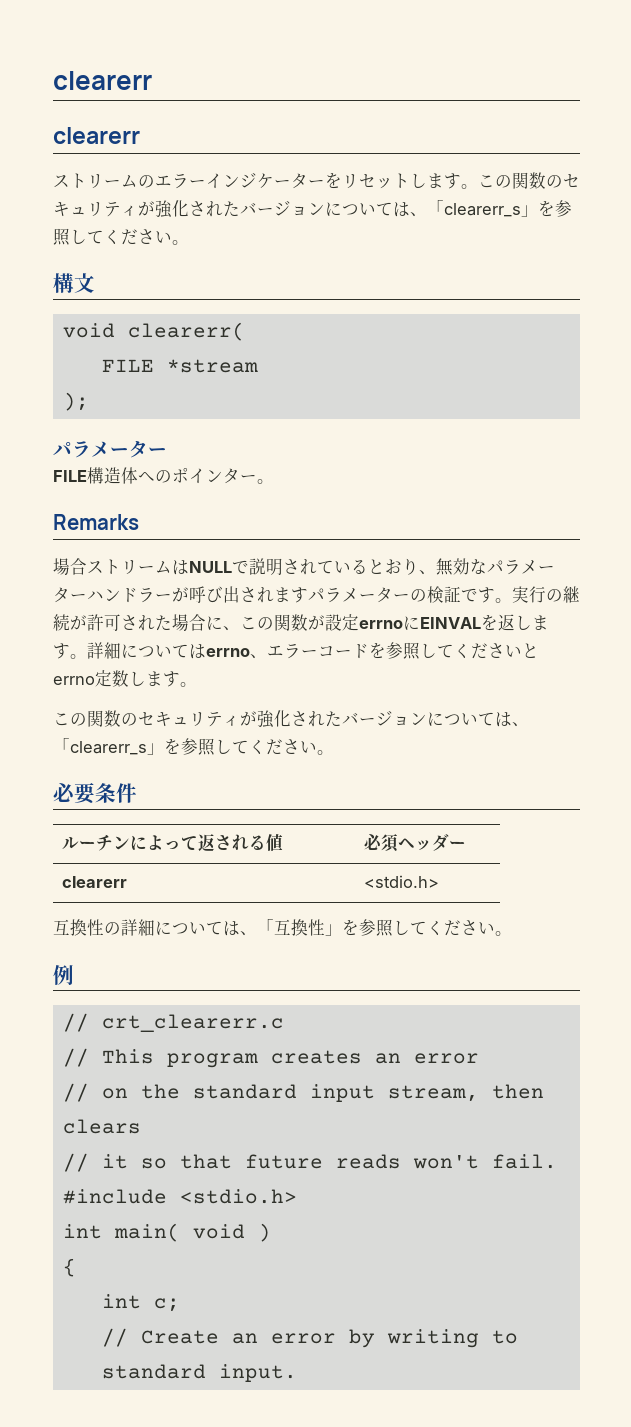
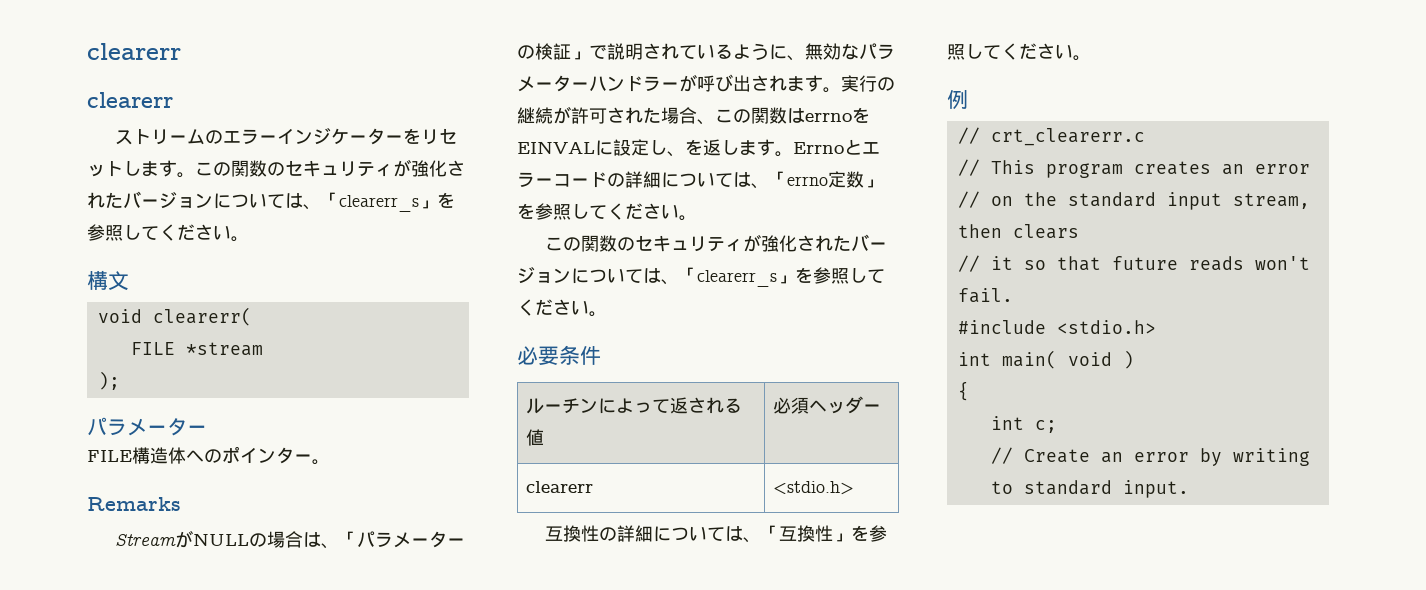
[53,558,232,575] 場合ストリームはNULL -> [115,530,466,549] [517,43,589,60] StreamがNULLの場合は、「パラメーターの検証」
[368,558,419,575] とおり -> [733,43,787,60] ように
[308,586,495,603] パラメーターの検証です -> (823, 83) none
[206,616,223,630] に -> (697, 115) none
[308,614,549,631] [53,642,539,660] [53,670,180,687] が設定errnoにEINVALを返します。詳細についてはerrno、エラーコードを参照してくださいとerrno定数します -> [787,107,870,123] [517,139,880,157] [517,171,882,189] [517,203,679,220] はerrnoをEINVALに設定し、を返します。Errnoとエラーコードの詳細については、「errno定数」を参照してください

